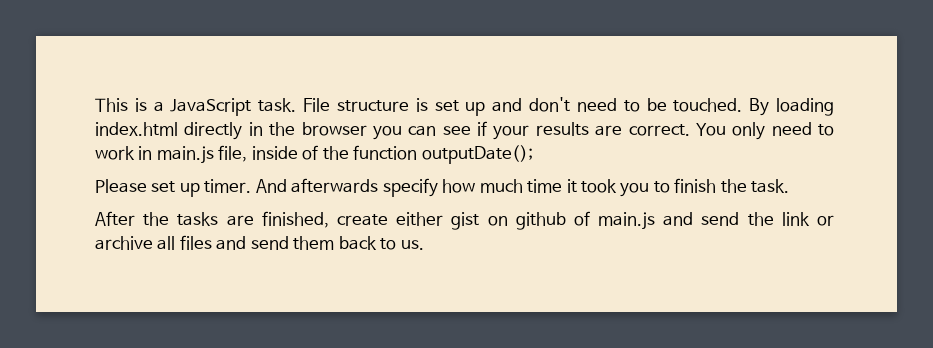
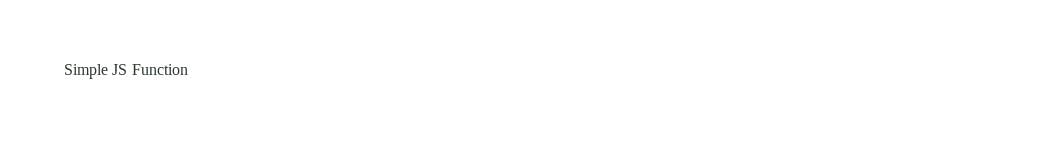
[95,97,834,116] [95,121,834,140] [95,145,533,164] [95,178,790,197] [95,211,834,230] [95,235,424,250] This is a JavaScript task. File structure is set up and don't need to be touched. By loading index.html directly in the browser you can see if your results are correct. You only need to work in main.js file, inside of the function outputDate(); // Please set up timer. And afterwards specify how much time it took you to finish the task. // After the tasks are finished, create either gist on github of main.js and send the link or archive all files and send them back to us. -> [64,64,188,79] Simple JS Function

